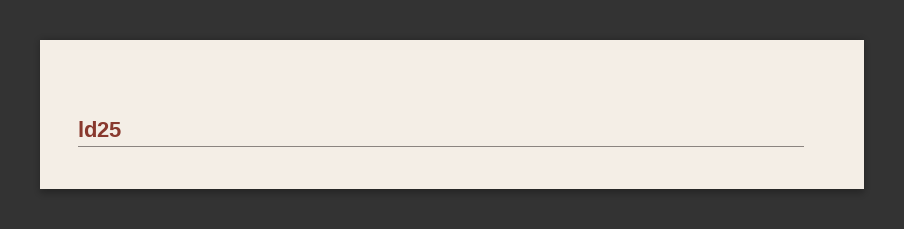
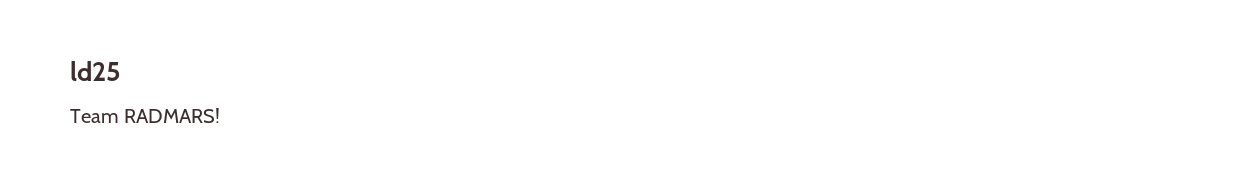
(121, 129) none -> [70,108,221,123] // Team RADMARS!

